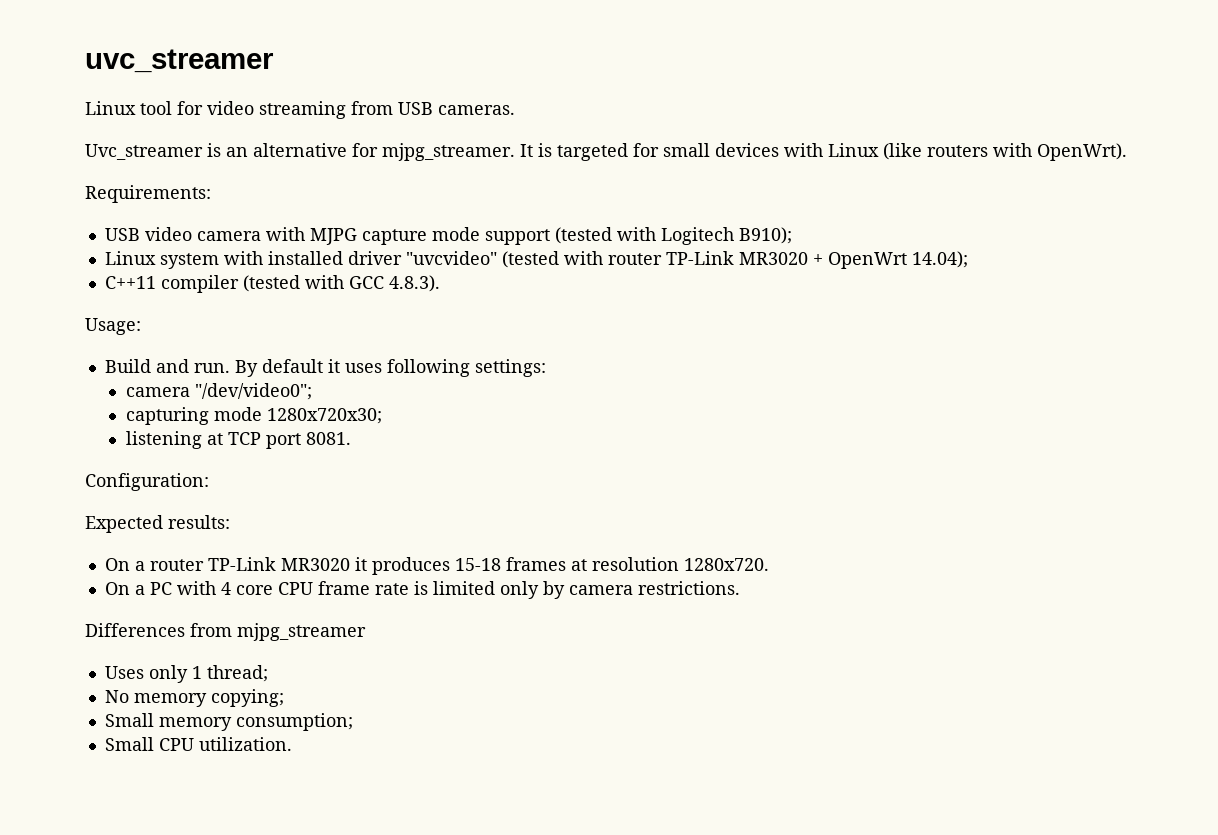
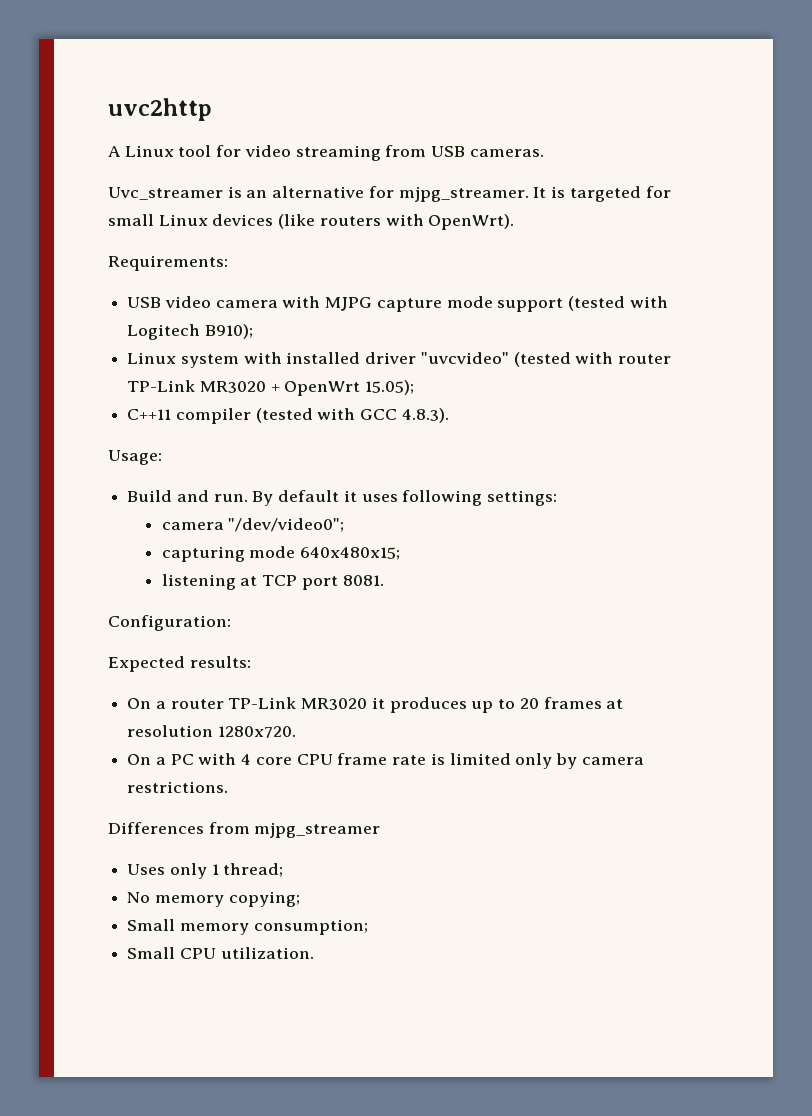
[85,49,274,73] uvc_streamer // -> [108,98,212,121] [108,146,121,157] uvc2http // A
[715,143,879,157] devices with Linux -> [158,214,274,226] Linux devices
[911,251,968,268] 14.04); -> [365,380,415,395] 15.05);
[266,408,382,424] 1280x720x30; -> [300,547,401,560] 640x480x15;
[454,558,501,571] 15-18 -> [471,698,539,713] up to 20

